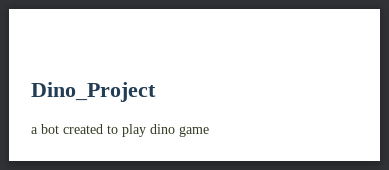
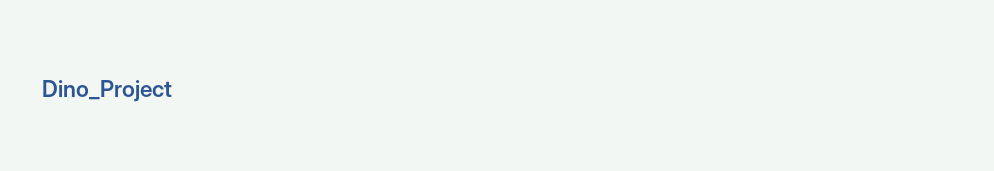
[31,124,209,137] // a bot created to play dino game -> (172, 91) none

